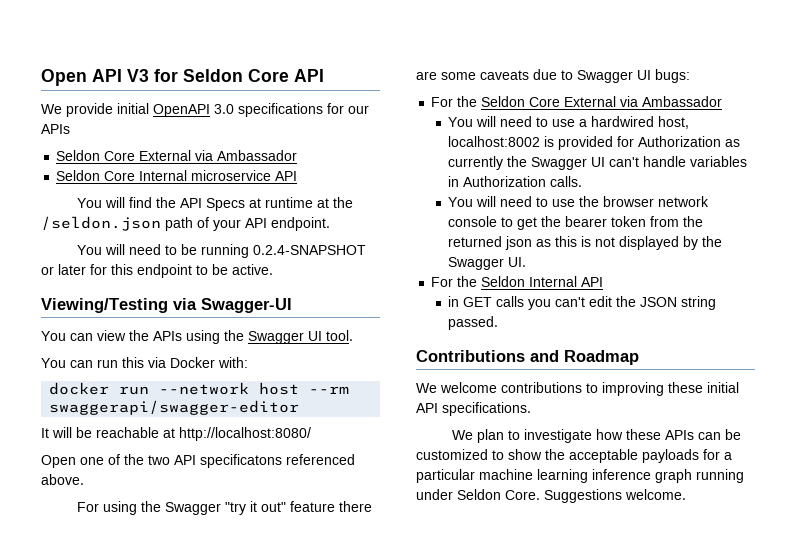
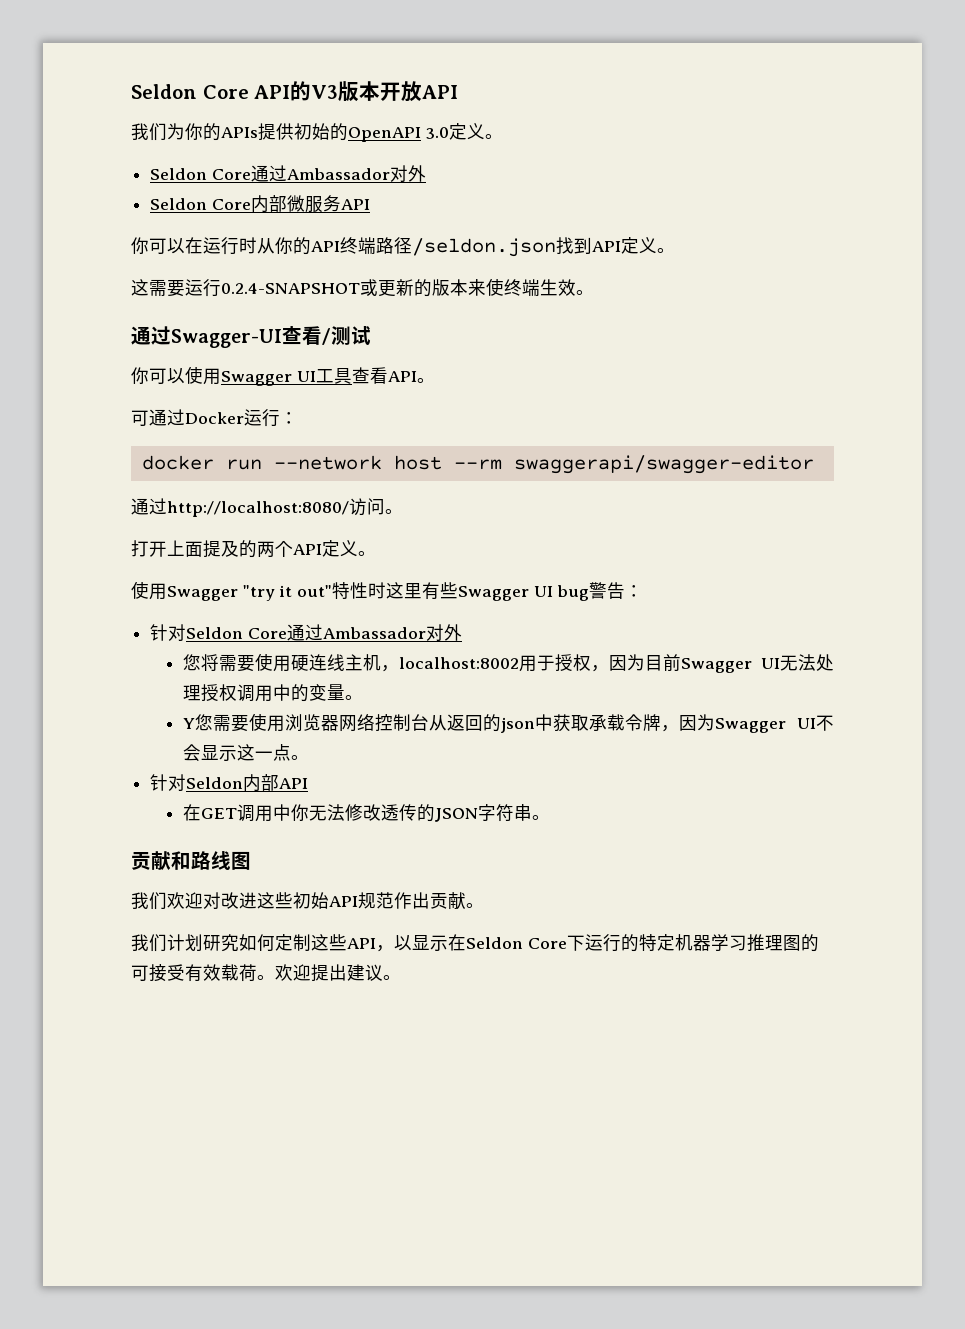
[41,69,178,86] Open API V3 for -> (131, 91) none
[41,103,369,117] [41,124,70,134] [56,150,298,161] [56,170,298,181] [77,197,354,211] [41,216,330,231] [77,244,367,258] [41,264,273,278] [41,298,292,313] [41,330,353,344] [41,357,248,368] // We provide initial OpenAPI 3.0 specifications for our APIs // Seldon Core External via Ambassador // Seldon Core Internal microservice API // You will find the API Specs at runtime at the /seldon.json path of your API endpoint. // You will need to be running 0.2.4-SNAPSHOT or later for this endpoint to be active. // Viewing/Testing via Swagger-UI // You can view the APIs using the Swagger UI tool. // You can run this via Docker with: -> [290,81,459,102] [131,123,503,142] [150,165,426,182] [150,195,370,213] [131,237,675,257] [131,278,594,297] [131,326,371,348] [131,366,435,386] [131,409,298,427] 的V3版本开放API // 我们为你的APIs提供初始的OpenAPI 3.0定义。 // Seldon Core通过Ambassador对外 // Seldon Core内部微服务API // 你可以在运行时从你的API终端路径/seldon.json找到API定义。 // 这需要运行0.2.4-SNAPSHOT或更新的版本来使终端生效。 // 通过Swagger-UI查看/测试 // 你可以使用Swagger UI工具查看API。 // 可通过Docker运行：
[41,427,311,441] [41,454,355,468] [41,474,84,485] [77,501,373,515] [416,69,690,83] [431,96,723,107] [448,116,690,129] [448,136,741,150] [448,156,748,170] [448,176,583,187] [448,196,710,207] [448,216,704,230] [448,236,723,250] [448,257,527,270] [431,276,604,287] [448,296,717,310] [448,316,499,330] [416,350,639,365] [416,382,739,396] [416,402,531,416] [452,429,742,443] [416,449,732,463] [416,469,744,483] [416,489,686,503] It will be reachable at http://localhost:8080/ // Open one of the two API specificatons referenced above. // For using the Swagger "try it out" feature there are some caveats due to Swagger UI bugs: // For the Seldon Core External via Ambassador // You will need to use a hardwired host, localhost:8002 is provided for Authorization as currently the Swagger UI can't handle variables in Authorization calls. // You will need to use the browser network console to get the bearer token from the returned json as this is not displayed by the Swagger UI. // For the Seldon Internal API // in GET calls you can't edit the JSON string passed. // Contributions and Roadmap // We welcome contributions to improving these initial API specifications. // We plan to investigate how these APIs can be customized to show the acceptable payloads for a particular machine learning inference graph running under Seldon Core. Suggestions welcome. -> [131,498,403,517] [131,540,376,558] [131,581,643,601] [150,624,462,641] [182,653,834,673] [182,684,363,702] [182,713,834,733] [182,744,309,761] [150,774,309,792] [182,804,550,822] [131,851,251,870] [131,892,484,910] [131,934,819,952] [131,964,401,982] 通过http://localhost:8080/访问。 // 打开上面提及的两个API定义。 // 使用Swagger "try it out"特性时这里有些Swagger UI bug警告： // 针对Seldon Core通过Ambassador对外 // 您将需要使用硬连线主机，localhost:8002用于授权，因为目前Swagger UI无法处理授权调用中的变量。 // Y您需要使用浏览器网络控制台从返回的json中获取承载令牌，因为Swagger UI不会显示这一点。 // 针对Seldon内部API // 在GET调用中你无法修改透传的JSON字符串。 // 贡献和路线图 // 我们欢迎对改进这些初始API规范作出贡献。 // 我们计划研究如何定制这些API，以显示在Seldon Core下运行的特定机器学习推理图的可接受有效载荷。欢迎提出建议。

